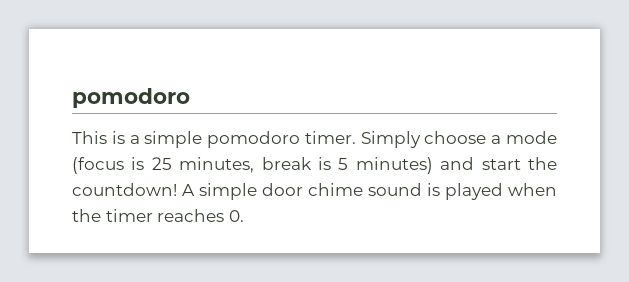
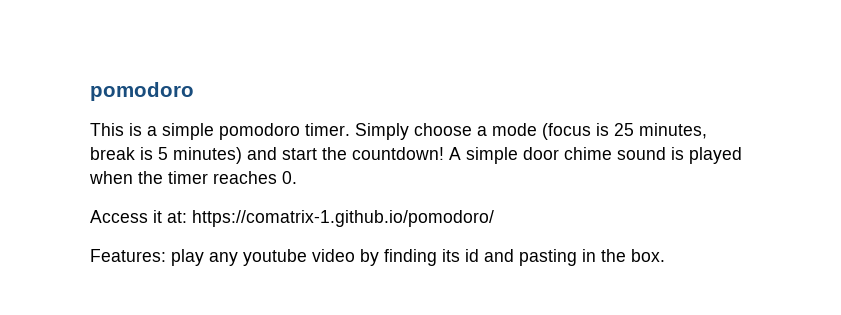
(244, 216) none -> [90,210,494,227] [90,249,665,266] // Access it at: https://comatrix-1.github.io/pomodoro/ // Features: play any youtube video by finding its id and pasting in the box.

